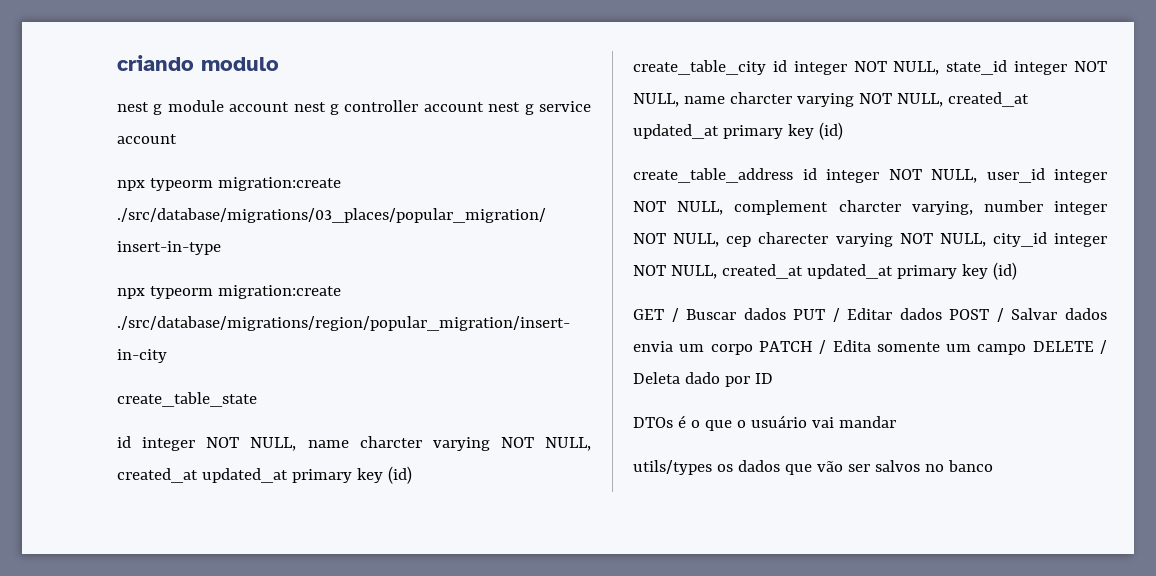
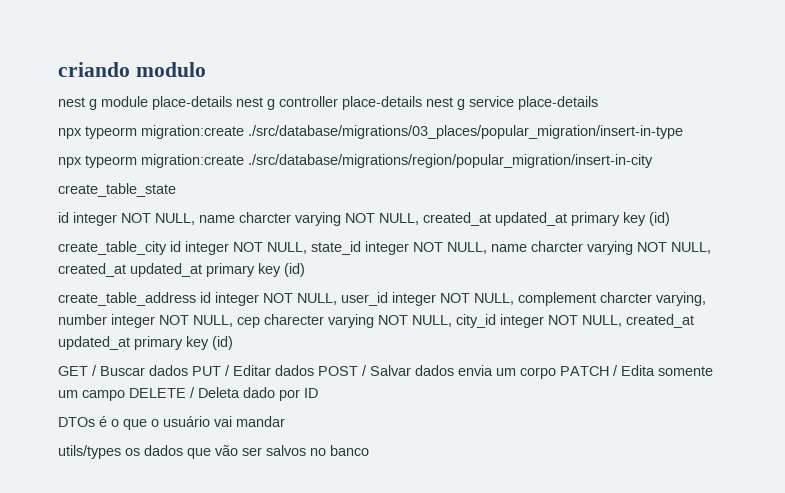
[229,102,290,112] account -> [152,96,232,110] place-details
[423,102,484,112] account -> [342,96,422,110] place-details
[117,134,177,144] account -> [518,96,598,110] place-details

